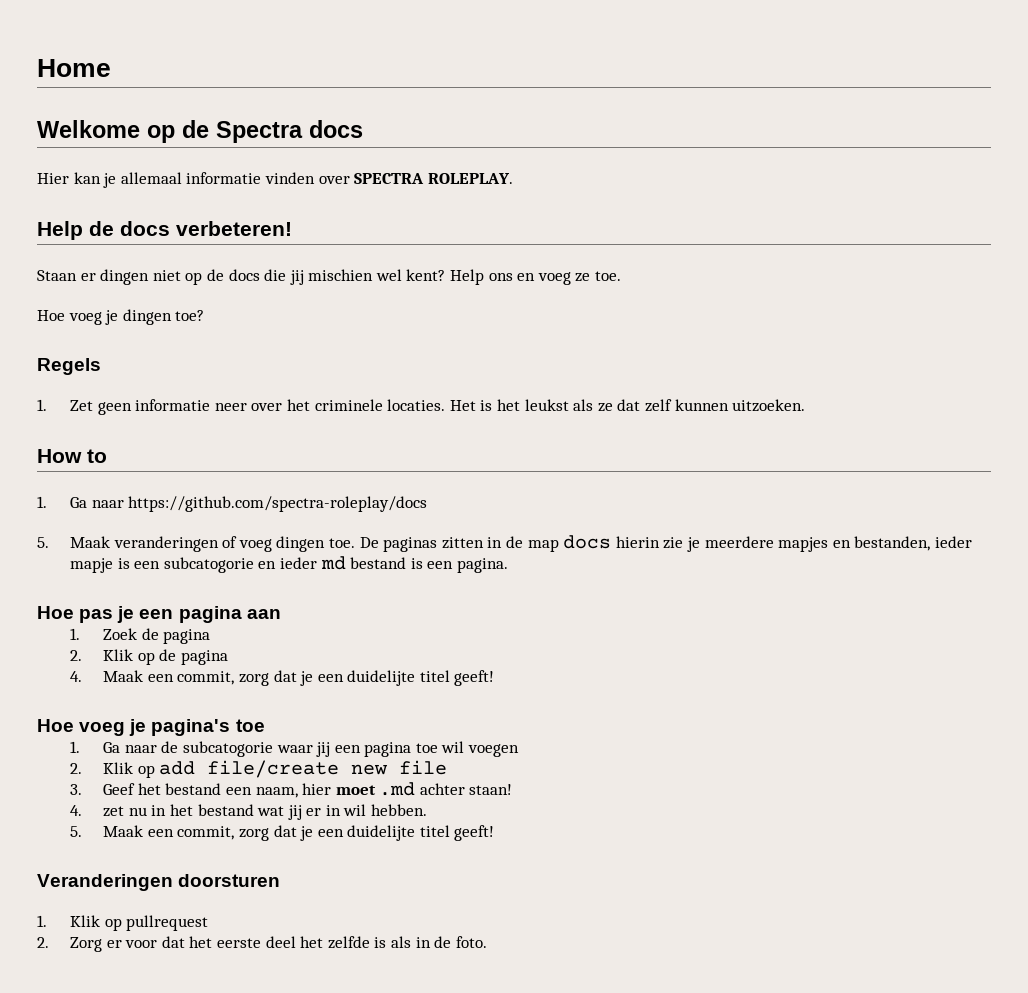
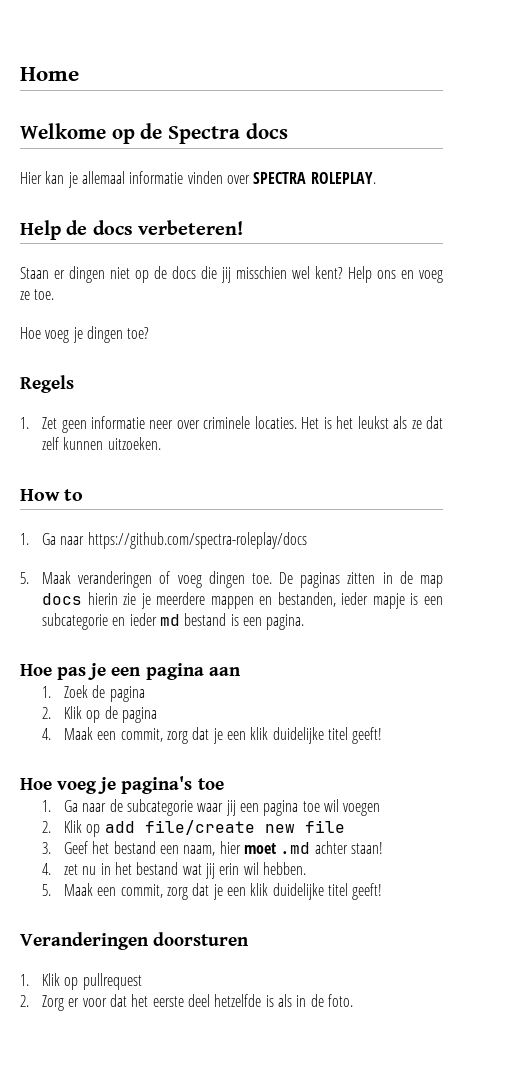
[308,269,374,281] mischien -> [236,266,287,279] misschien
[287,399,311,411] het -> (200, 424) none
[778,537,829,552] mapjes -> [210,596,254,609] mappen
[163,557,254,573] subcatogorie -> [42,613,109,630] subcategorie
[347,670,416,686] duidelijte -> [250,727,324,744] klik duidelijke
[182,741,273,757] subcatogorie -> [127,799,194,816] subcategorie
[306,805,341,816] er in -> [219,863,240,875] erin
[347,825,416,841] duidelijte -> [250,883,324,900] klik duidelijke
[300,936,370,949] het zelfde -> [214,994,262,1007] hetzelfde

